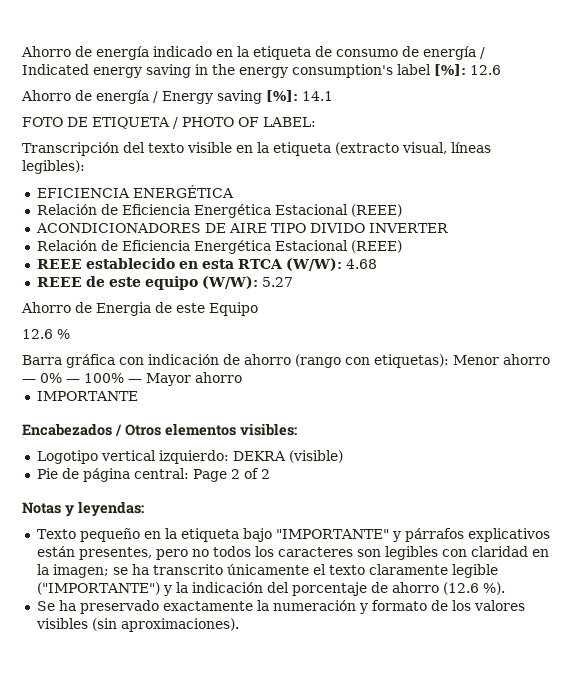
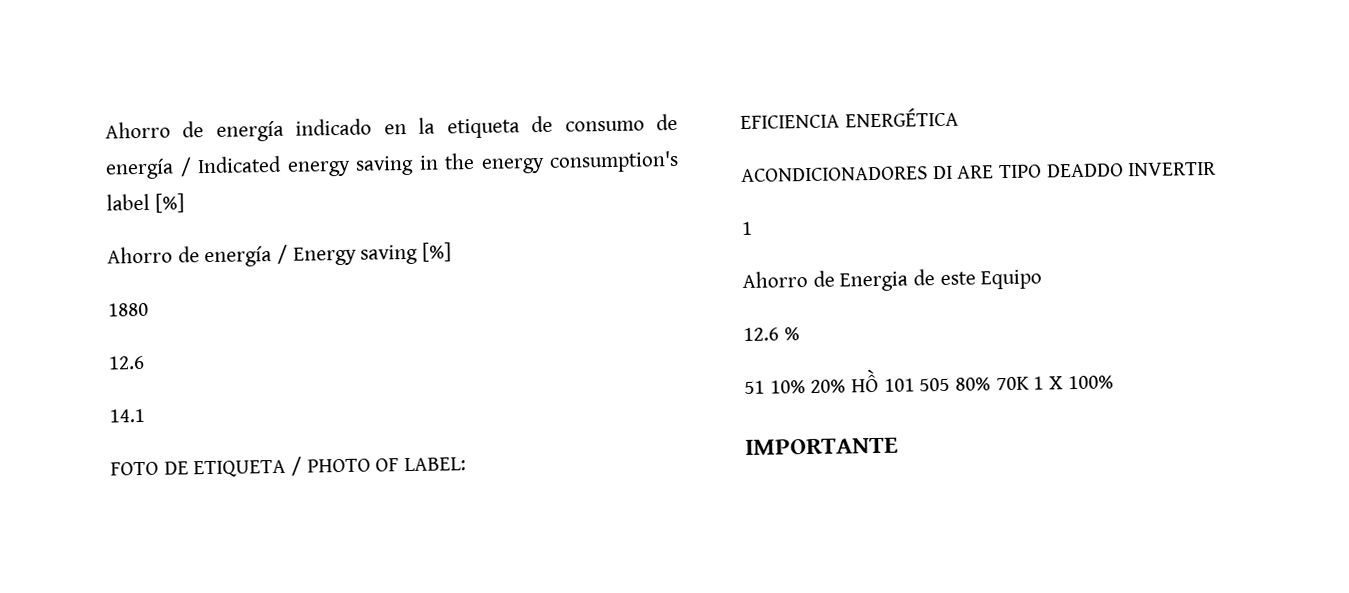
[434,64,501,76] [%]: 12.6 -> [154,193,185,213] [%]
[266,90,298,102] [%]: -> [422,242,453,262] [108,302,149,317] [108,355,145,370] [%] // 1880 // 12.6 //
[22,142,491,156] [22,160,85,174] [36,185,234,198] [36,204,402,218] [35,223,448,233] [36,240,402,254] [36,258,377,271] [36,276,293,290] Transcripción del texto visible en la etiqueta (extracto visual, líneas legibles): // EFICIENCIA ENERGÉTICA // Relación de Eficiencia Energética Estacional (REEE) // ACONDICIONADORES DE AIRE TIPO DIVIDO INVERTER // Relación de Eficiencia Energética Estacional (REEE) // REEE establecido en esta RTCA (W/W): 4.68 // REEE de este equipo (W/W): 5.27 -> [740,106,959,129] [741,161,1218,182] [741,221,753,235] EFICIENCIA ENERGÉTICA // ACONDICIONADORES DI ARE TIPO DEADDO INVERTIR // 1
[22,354,550,368] [22,372,242,386] [36,391,138,401] [22,423,297,436] [36,450,343,464] [36,468,270,482] [22,501,144,517] [36,528,550,542] [36,546,549,560] [36,564,498,578] [36,582,505,596] [36,600,525,614] [35,618,239,632] Barra gráfica con indicación de ahorro (rango con etiquetas): Menor ahorro — 0% — 100% — Mayor ahorro // IMPORTANTE // Encabezados / Otros elementos visibles: // Logotipo vertical izquierdo: DEKRA (visible) // Pie de página central: Page 2 of 2 // Notas y leyendas: // Texto pequeño en la etiqueta bajo "IMPORTANTE" y párrafos explicativos están presentes, pero no todos los caracteres son legibles con claridad en la imagen; se ha transcrito únicamente el texto claramente legible ("IMPORTANTE") y la indicación del porcentaje de ahorro (12.6 %). // Se ha preservado exactamente la numeración y formato de los valores visibles (sin aproximaciones). -> [744,368,1114,394] [745,437,898,455] 51 10% 20% HỒ 101 505 80% 70K 1 X 100% // IMPORTANTE

